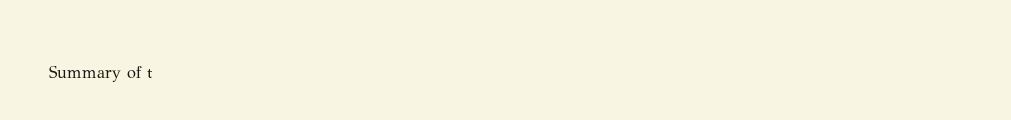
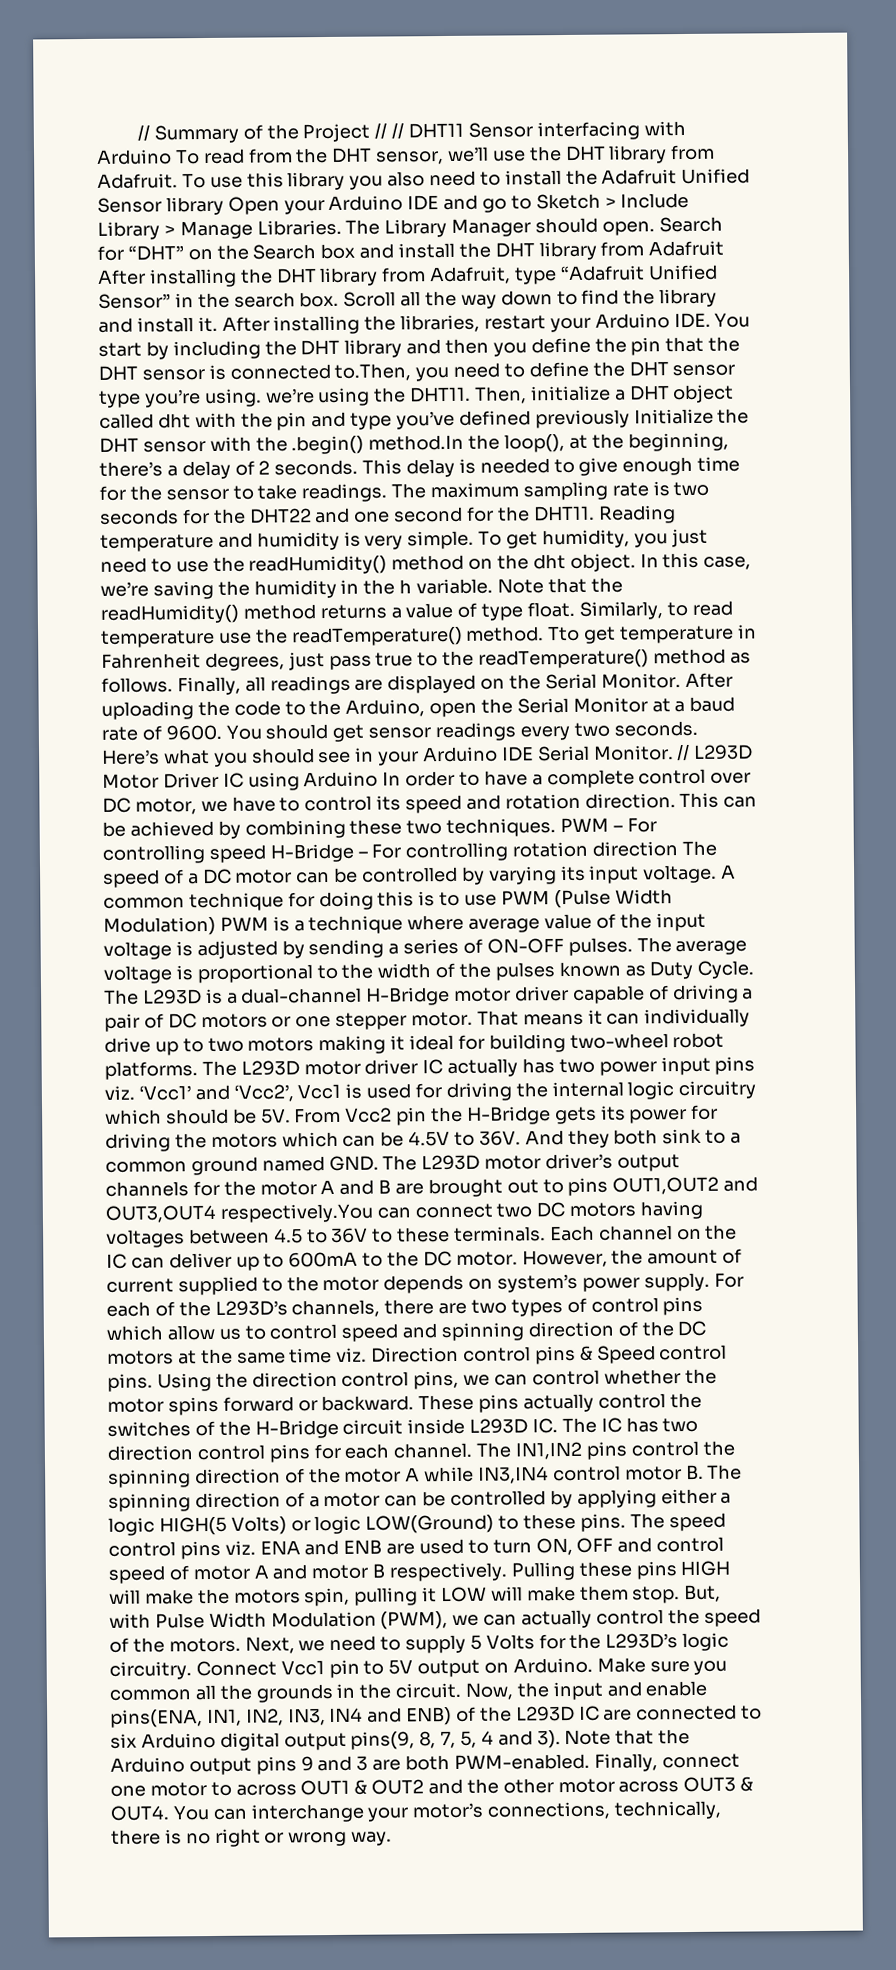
(49, 73) none -> [136,124,150,142] //
[147,69,153,78] t -> [266,120,686,143] [96,144,716,165] [97,168,751,191] [97,192,690,216] [97,216,723,240] [97,240,725,261] [97,264,718,288] [98,288,718,309] [98,312,751,335] [98,336,741,360] [98,361,736,382] [99,384,735,408] [99,408,750,431] [99,432,729,455] [99,456,741,480] [99,481,710,503] [100,505,676,525] [100,528,708,552] [100,552,752,575] [100,577,623,600] [100,600,733,624] [101,624,757,648] [101,648,751,672] [101,672,733,696] [101,696,736,720] [101,720,698,742] [102,743,754,767] [102,768,752,791] [102,792,758,815] [102,817,657,839] [102,840,717,864] [103,864,737,888] [103,889,673,912] [103,912,706,936] [103,937,748,960] [103,960,755,984] [104,984,754,1006] [104,1008,751,1032] [104,1032,725,1056] [104,1056,756,1080] [104,1080,757,1102] [105,1104,719,1126] [105,1128,742,1152] [105,1153,680,1176] [105,1176,759,1198] [105,1200,704,1223] [106,1224,738,1248] [106,1248,743,1271] [106,1272,744,1296] [106,1296,704,1318] [106,1320,707,1342] [107,1344,728,1365] [107,1368,717,1392] [107,1392,702,1416] [107,1417,699,1439] [107,1440,735,1463] [108,1464,743,1488] [108,1488,732,1512] [108,1512,726,1536] [108,1536,725,1560] [108,1560,731,1584] [109,1584,722,1607] [109,1608,761,1630] [109,1632,730,1654] [109,1657,728,1680] [109,1680,708,1703] [110,1704,763,1728] [110,1728,691,1751] [110,1753,740,1776] [110,1776,754,1797] [110,1800,722,1823] [111,1828,393,1847] the Project // // DHT11 Sensor interfacing with Arduino To read from the DHT sensor, we’ll use the DHT library from Adafruit. To use this library you also need to install the Adafruit Unified Sensor library Open your Arduino IDE and go to Sketch > Include Library > Manage Libraries. The Library Manager should open. Search for “DHT” on the Search box and install the DHT library from Adafruit After installing the DHT library from Adafruit, type “Adafruit Unified Sensor” in the search box. Scroll all the way down to find the library and install it. After installing the libraries, restart your Arduino IDE. You start by including the DHT library and then you define the pin that the DHT sensor is connected to.Then, you need to define the DHT sensor type you’re using. we’re using the DHT11. Then, initialize a DHT object called dht with the pin and type you’ve defined previously Initialize the DHT sensor with the .begin() method.In the loop(), at the beginning, there’s a delay of 2 seconds. This delay is needed to give enough time for the sensor to take readings. The maximum sampling rate is two seconds for the DHT22 and one second for the DHT11. Reading temperature and humidity is very simple. To get humidity, you just need to use the readHumidity() method on the dht object. In this case, we’re saving the humidity in the h variable. Note that the readHumidity() method returns a value of type float. Similarly, to read temperature use the readTemperature() method. Tto get temperature in Fahrenheit degrees, just pass true to the readTemperature() method as follows. Finally, all readings are displayed on the Serial Monitor. After uploading the code to the Arduino, open the Serial Monitor at a baud rate of 9600. You should get sensor readings every two seconds. Here’s what you should see in your Arduino IDE Serial Monitor. // L293D Motor Driver IC using Arduino In order to have a complete control over DC motor, we have to control its speed and rotation direction. This can be achieved by combining these two techniques. PWM – For controlling speed H-Bridge – For controlling rotation direction The speed of a DC motor can be controlled by varying its input voltage. A common technique for doing this is to use PWM (Pulse Width Modulation) PWM is a technique where average value of the input voltage is adjusted by sending a series of ON-OFF pulses. The average voltage is proportional to the width of the pulses known as Duty Cycle. The L293D is a dual-channel H-Bridge motor driver capable of driving a pair of DC motors or one stepper motor. That means it can individually drive up to two motors making it ideal for building two-wheel robot platforms. The L293D motor driver IC actually has two power input pins viz. ‘Vcc1’ and ‘Vcc2’, Vcc1 is used for driving the internal logic circuitry which should be 5V. From Vcc2 pin the H-Bridge gets its power for driving the motors which can be 4.5V to 36V. And they both sink to a common ground named GND. The L293D motor driver’s output channels for the motor A and B are brought out to pins OUT1,OUT2 and OUT3,OUT4 respectively.You can connect two DC motors having voltages between 4.5 to 36V to these terminals. Each channel on the IC can deliver up to 600mA to the DC motor. However, the amount of current supplied to the motor depends on system’s power supply. For each of the L293D’s channels, there are two types of control pins which allow us to control speed and spinning direction of the DC motors at the same time viz. Direction control pins & Speed control pins. Using the direction control pins, we can control whether the motor spins forward or backward. These pins actually control the switches of the H-Bridge circuit inside L293D IC. The IC has two direction control pins for each channel. The IN1,IN2 pins control the spinning direction of the motor A while IN3,IN4 control motor B. The spinning direction of a motor can be controlled by applying either a logic HIGH(5 Volts) or logic LOW(Ground) to these pins. The speed control pins viz. ENA and ENB are used to turn ON, OFF and control speed of motor A and motor B respectively. Pulling these pins HIGH will make the motors spin, pulling it LOW will make them stop. But, with Pulse Width Modulation (PWM), we can actually control the speed of the motors. Next, we need to supply 5 Volts for the L293D’s logic circuitry. Connect Vcc1 pin to 5V output on Arduino. Make sure you common all the grounds in the circuit. Now, the input and enable pins(ENA, IN1, IN2, IN3, IN4 and ENB) of the L293D IC are connected to six Arduino digital output pins(9, 8, 7, 5, 4 and 3). Note that the Arduino output pins 9 and 3 are both PWM-enabled. Finally, connect one motor to across OUT1 & OUT2 and the other motor across OUT3 & OUT4. You can interchange your motor’s connections, technically, there is no right or wrong way.

